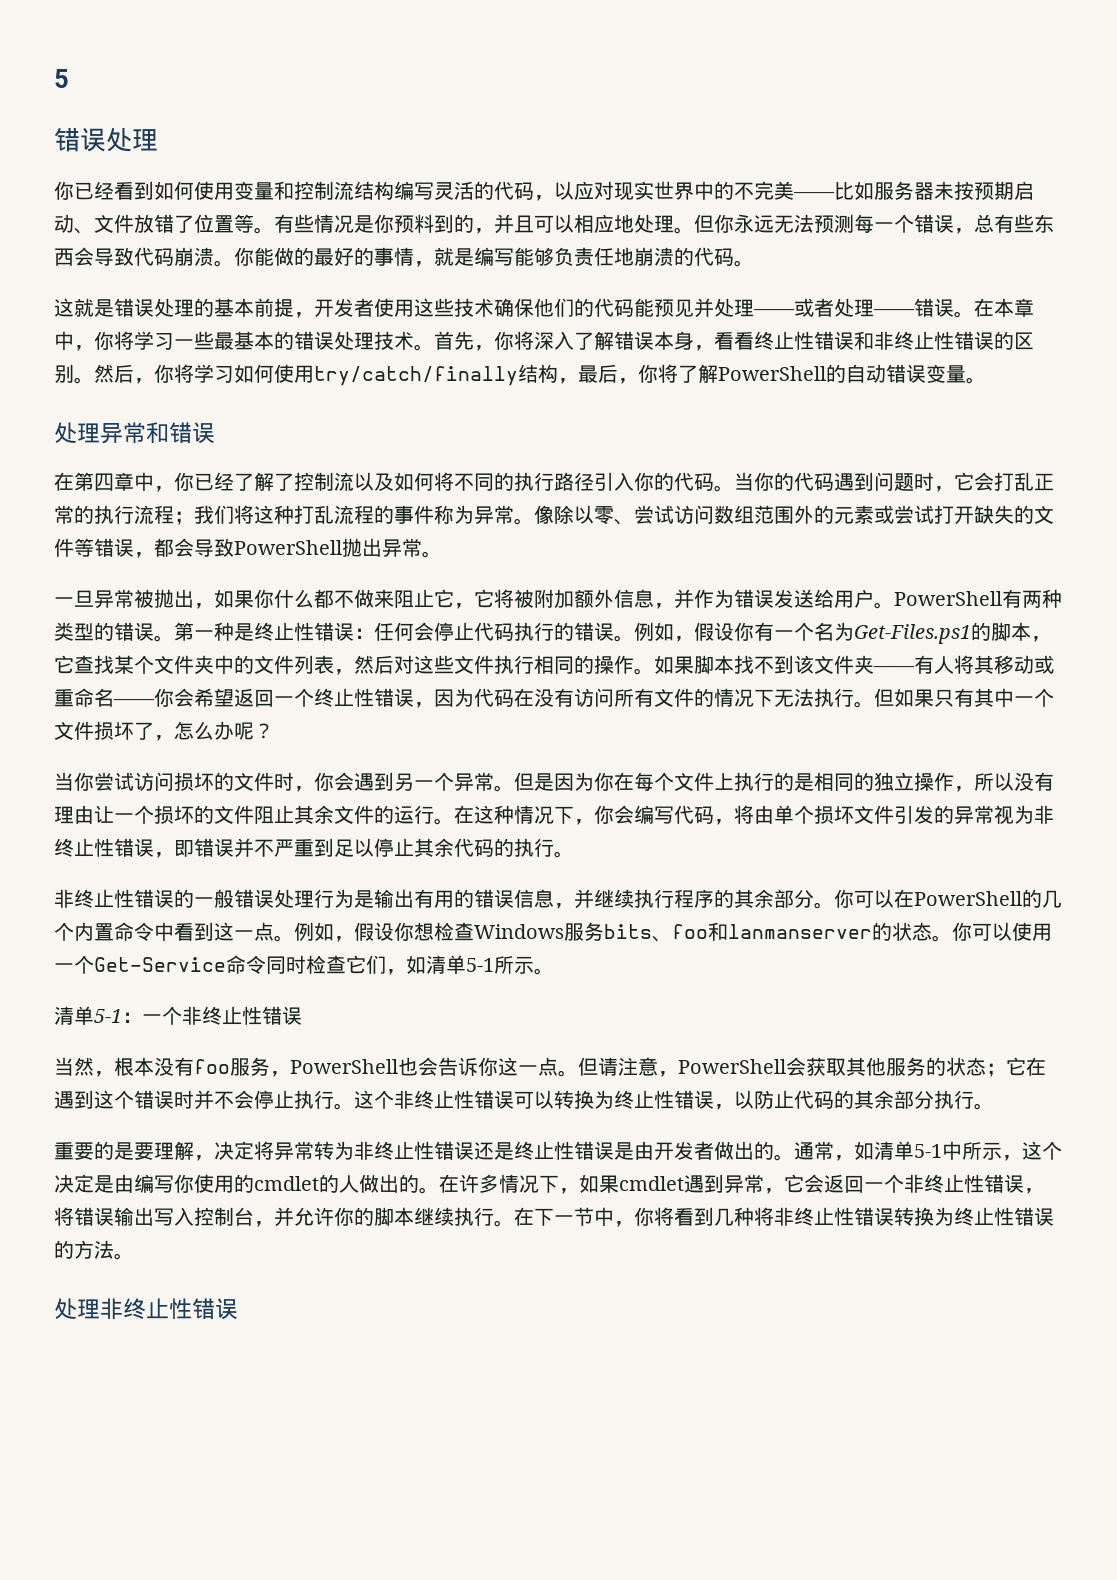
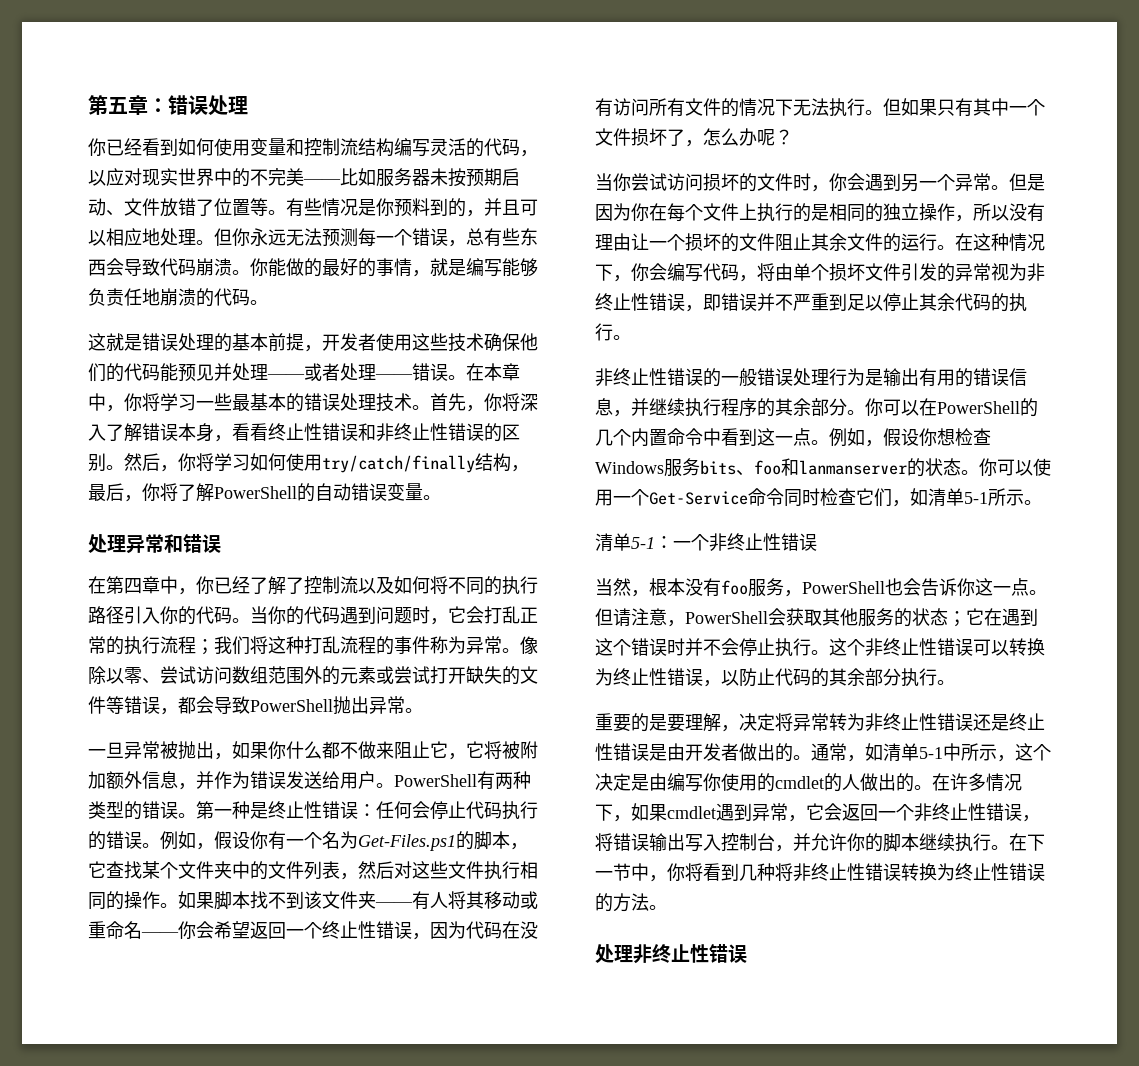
[54,69,69,88] 5 // -> [88,95,168,115] 第五章：

